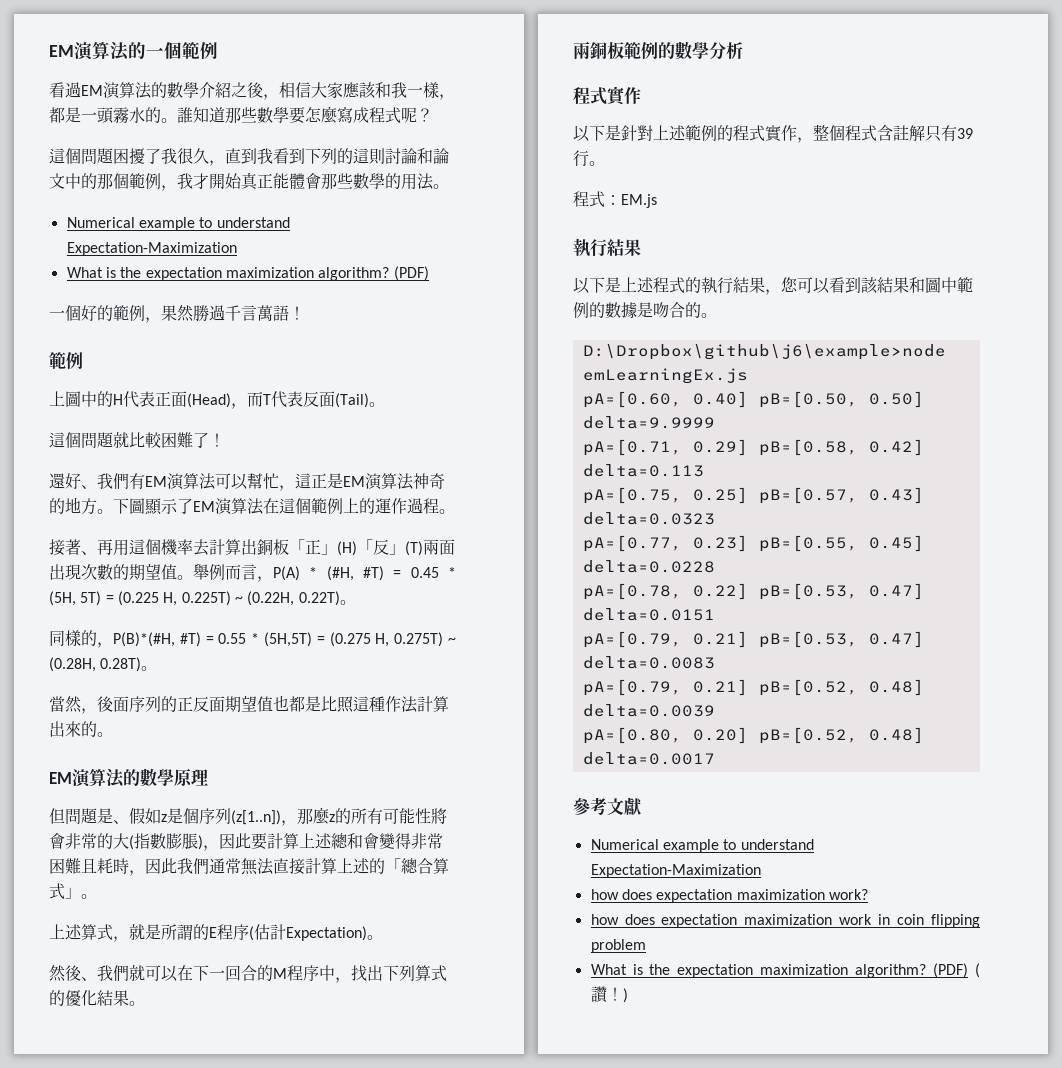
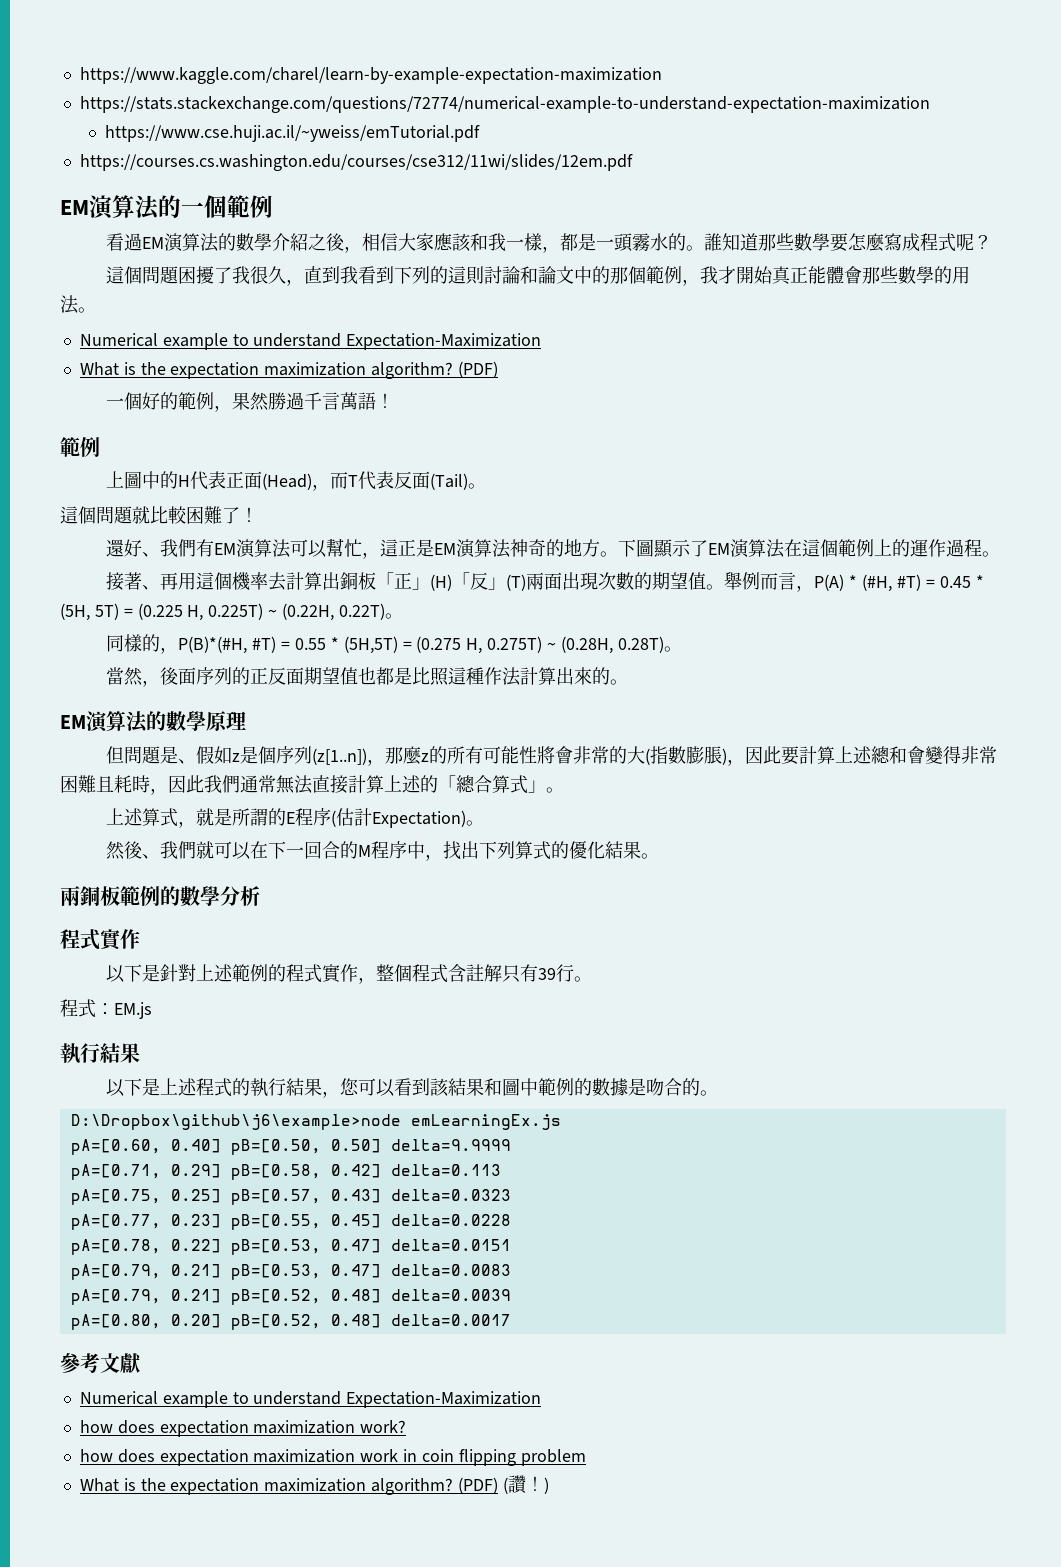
(49, 51) none -> [79,67,662,84] [79,96,930,113] [104,125,480,142] [79,154,633,171] https://www.kaggle.com/charel/learn-by-example-expectation-maximization // https://stats.stackexchange.com/questions/72774/numerical-example-to-understand-expectation-maximization // https://www.cse.huji.ac.il/~yweiss/emTutorial.pdf // https://courses.cs.washington.edu/courses/cse312/11wi/slides/12em.pdf //

